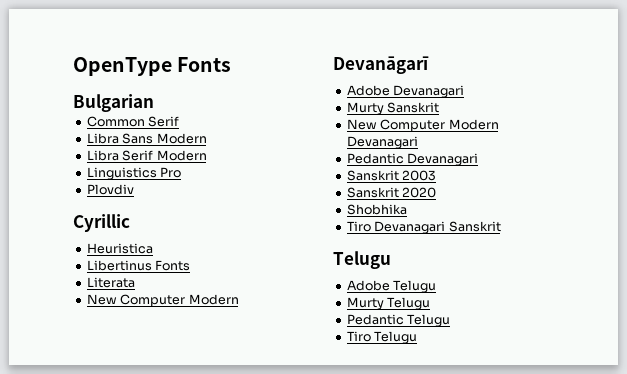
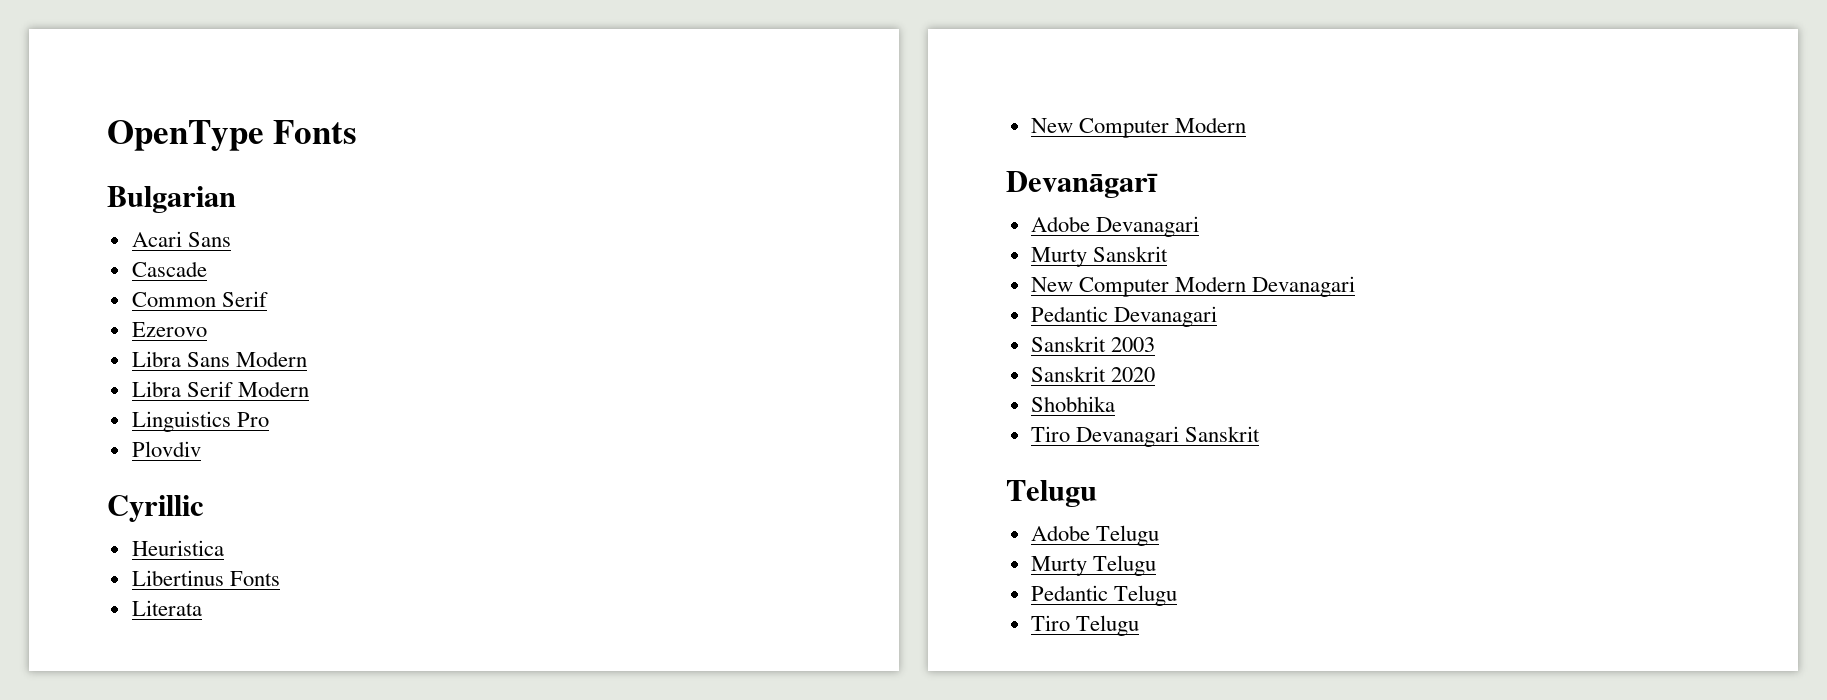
(154, 103) none -> [131,231,231,247] [131,261,207,277] // Acari Sans // Cascade
(180, 121) none -> [131,322,207,337] // Ezerovo

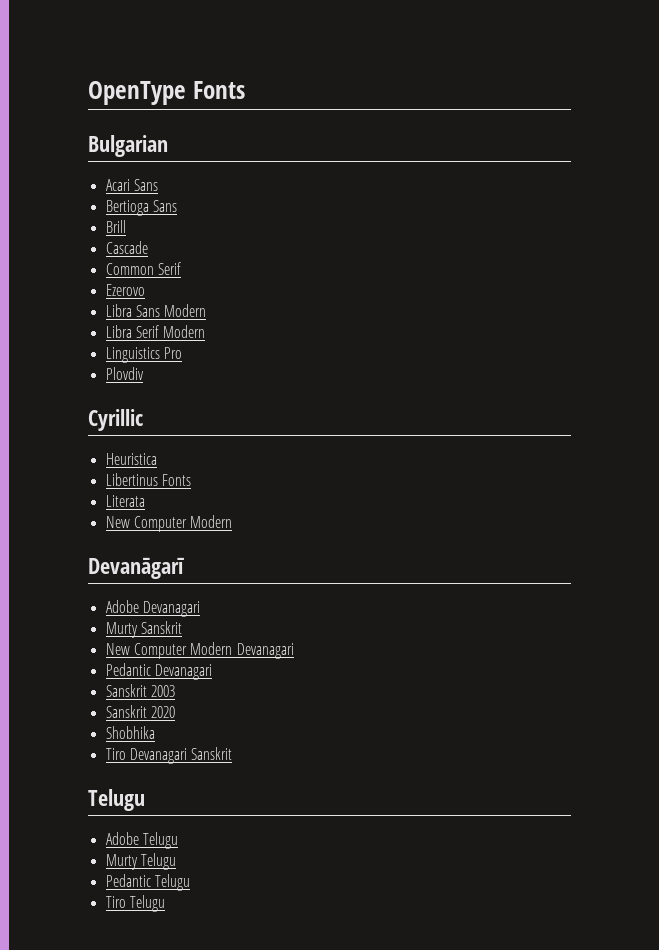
(231, 239) none -> [105,200,177,216] [105,220,126,233] // Bertioga Sans // Brill

